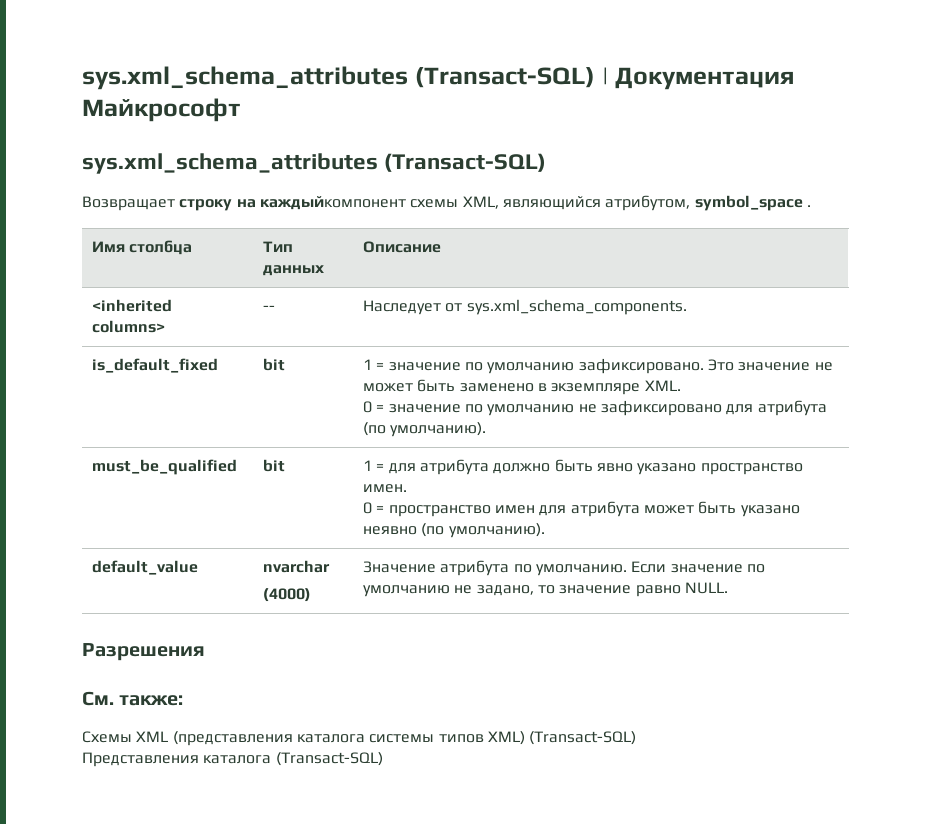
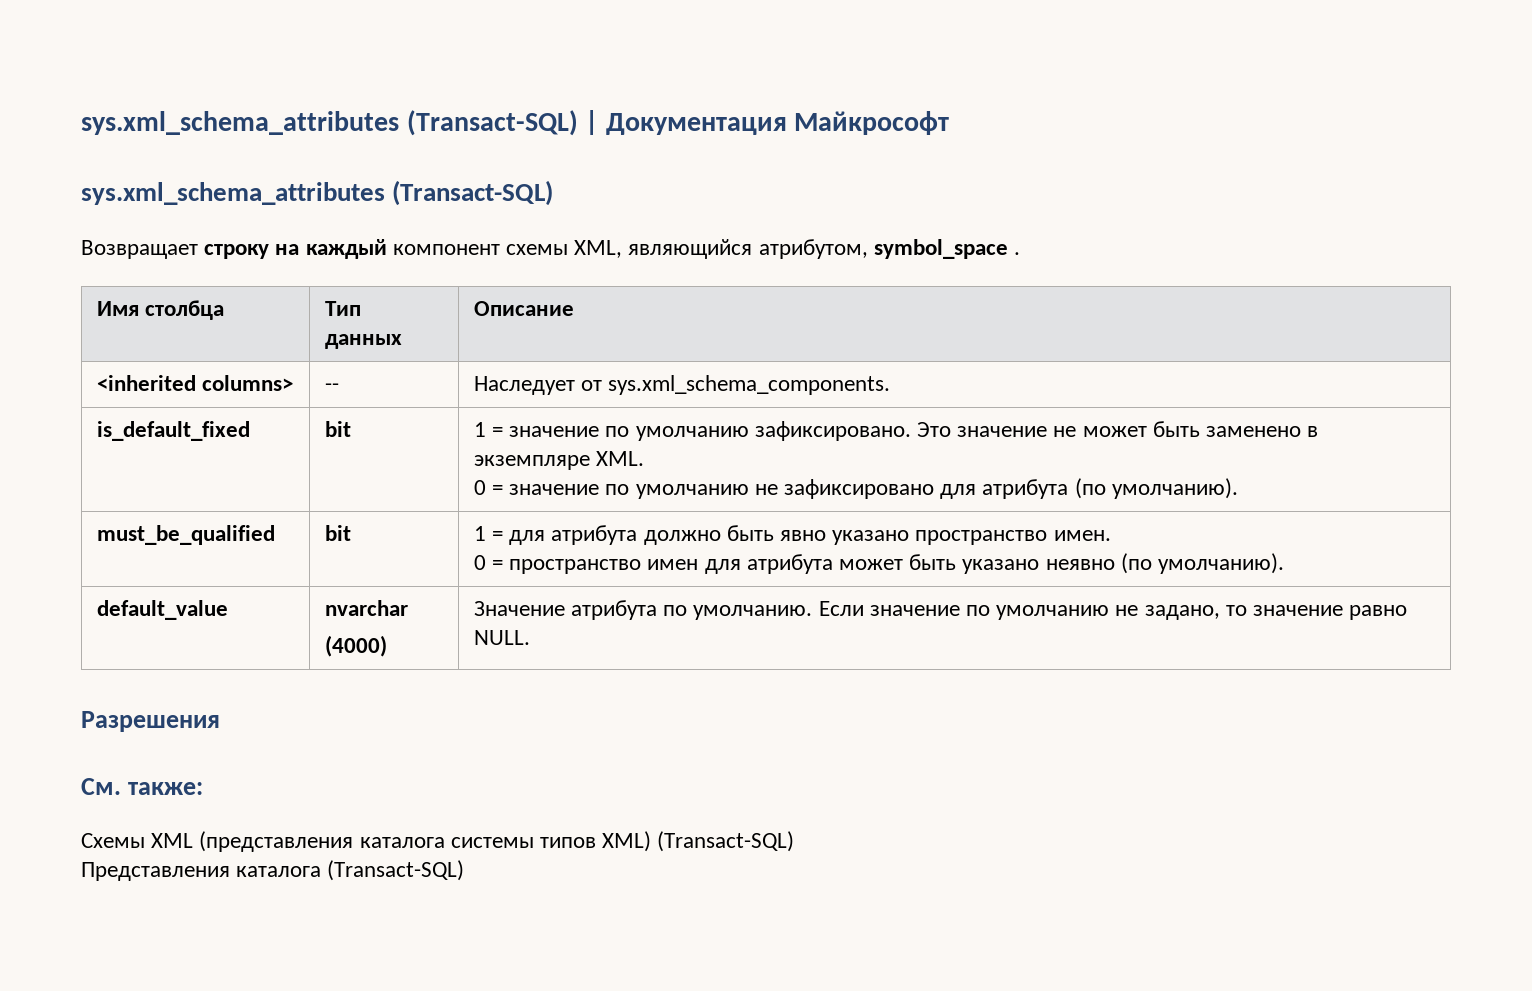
[259,196,406,210] каждыйкомпонент -> [305,239,500,259] каждый компонент

